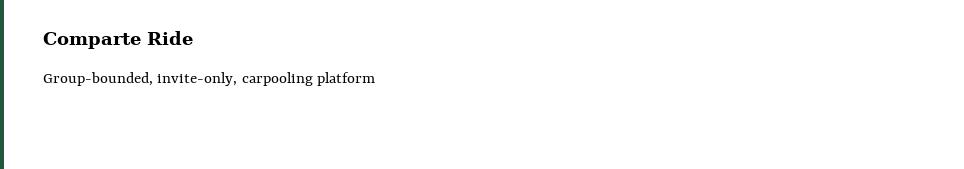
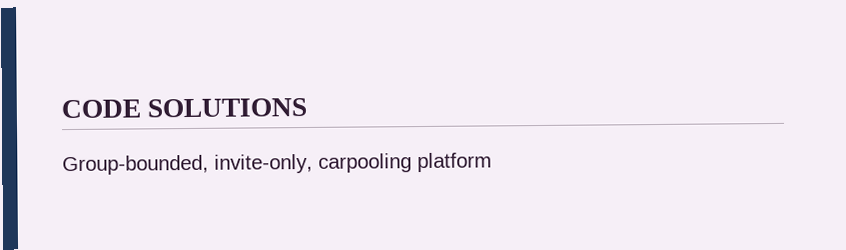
[43,31,193,49] Comparte Ride -> [61,97,308,119] CODE SOLUTIONS

